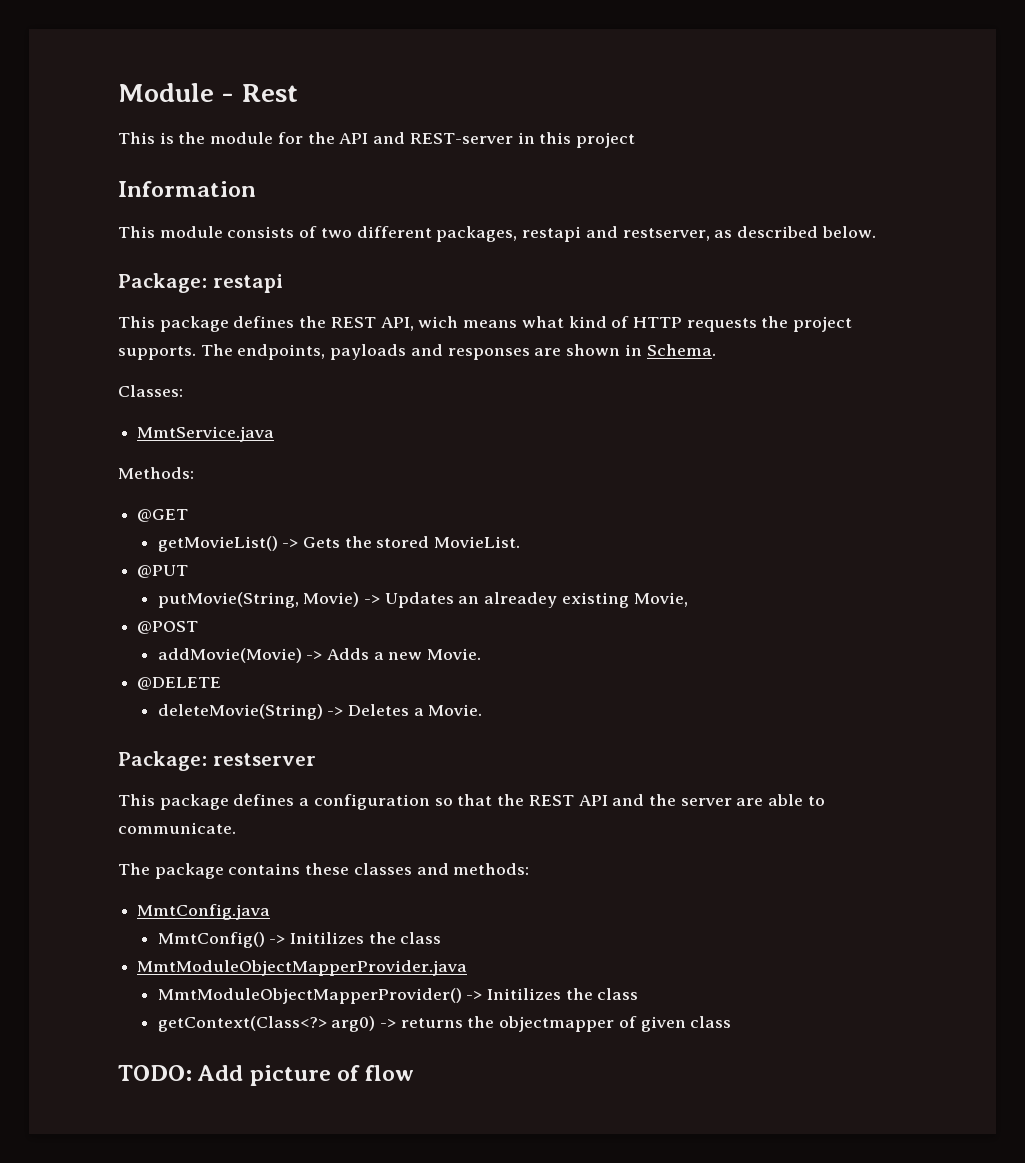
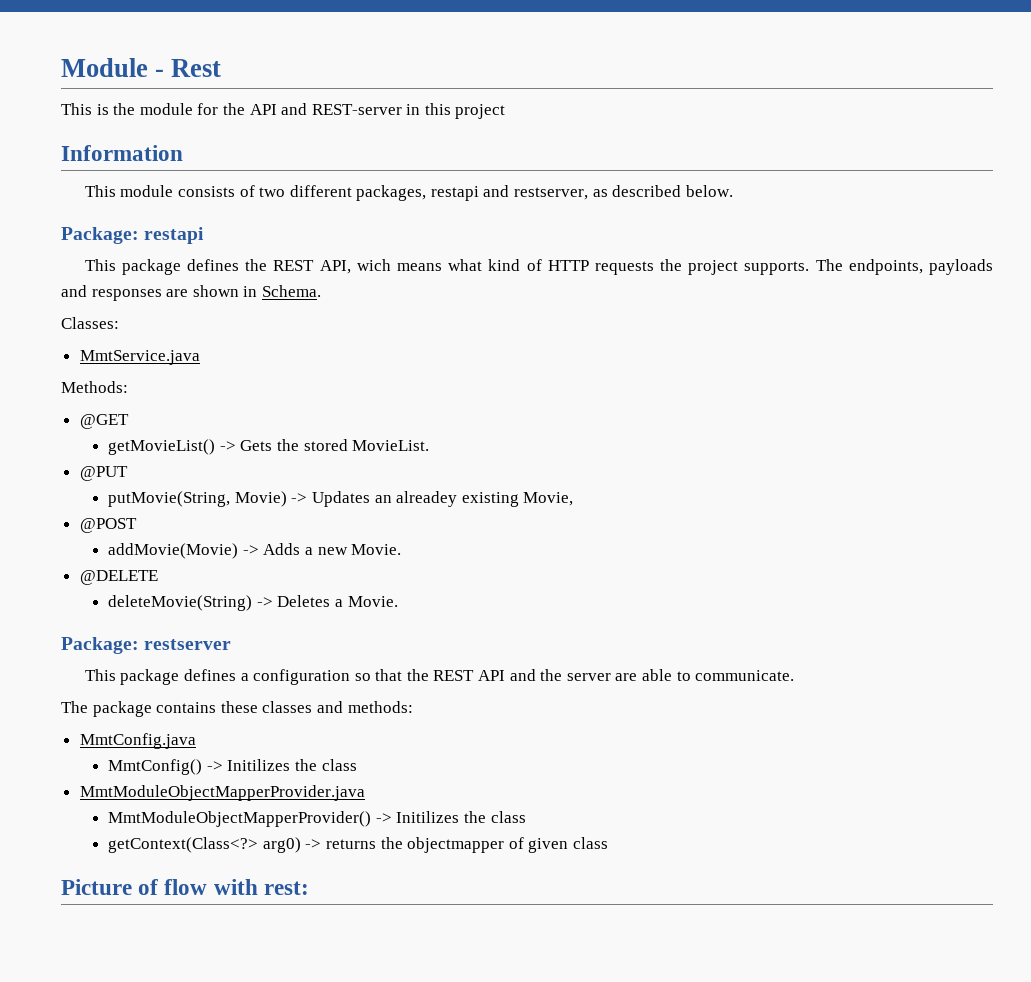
[118,1065,415,1086] TODO: Add picture of flow -> [61,879,309,895] Picture of flow with rest:

